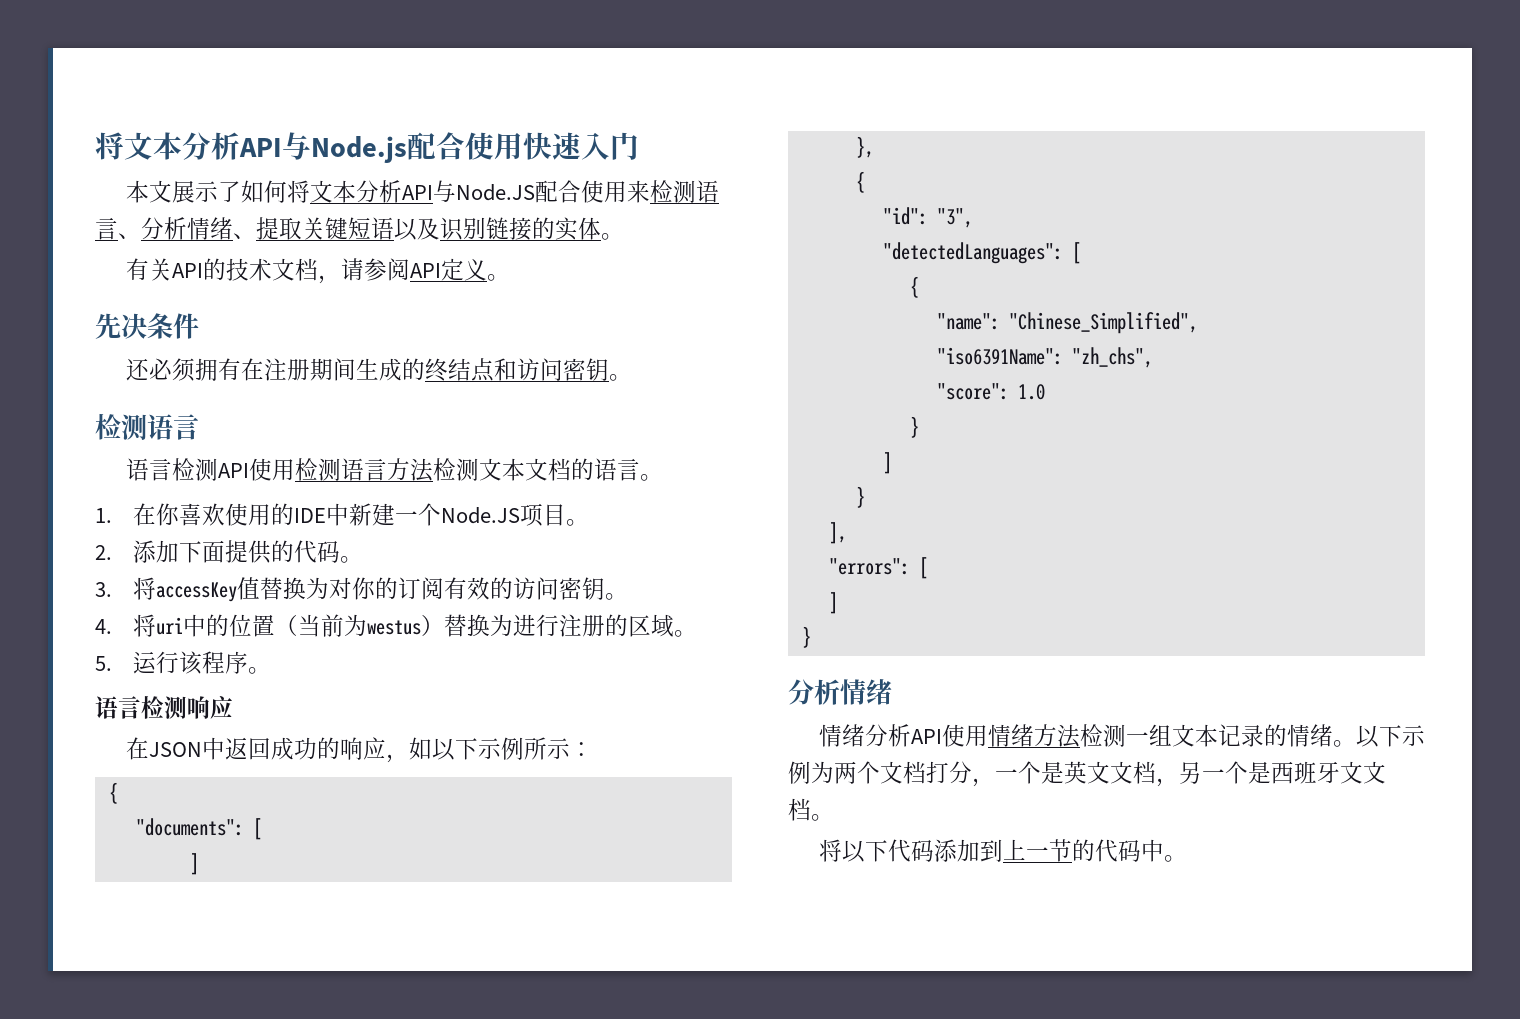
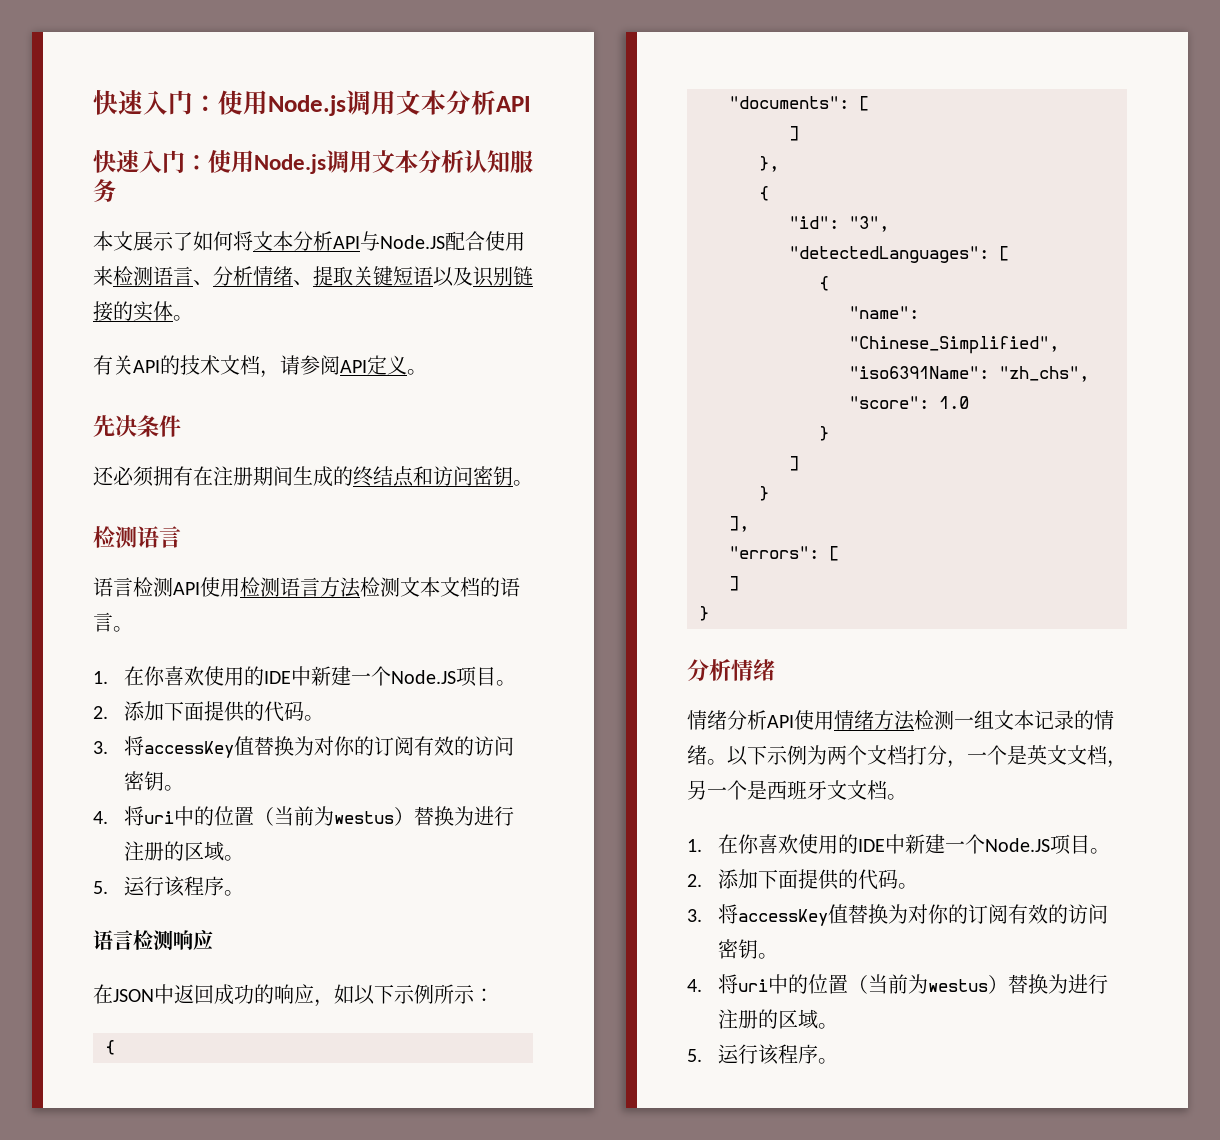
[95,132,639,163] 将文本分析API与Node.js配合使用快速入门 -> [93,90,531,116] [93,150,533,174] [93,179,116,202] 快速入门：使用Node.js调用文本分析API // 快速入门：使用Node.js调用文本分析认知服务
[818,839,1164,863] 将以下代码添加到上一节的代码中 -> [687,834,1111,855] [687,869,919,890] [687,904,1109,926] [718,939,779,959] [687,974,1109,994] [718,1009,839,1029] [687,1044,819,1065] 1.在你喜欢使用的IDE中新建一个Node.JS项目。 // 2.添加下面提供的代码。 // 3.将accessKey值替换为对你的订阅有效的访问密钥。 // 4.将uri中的位置（当前为westus）替换为进行注册的区域。 // 5.运行该程序

